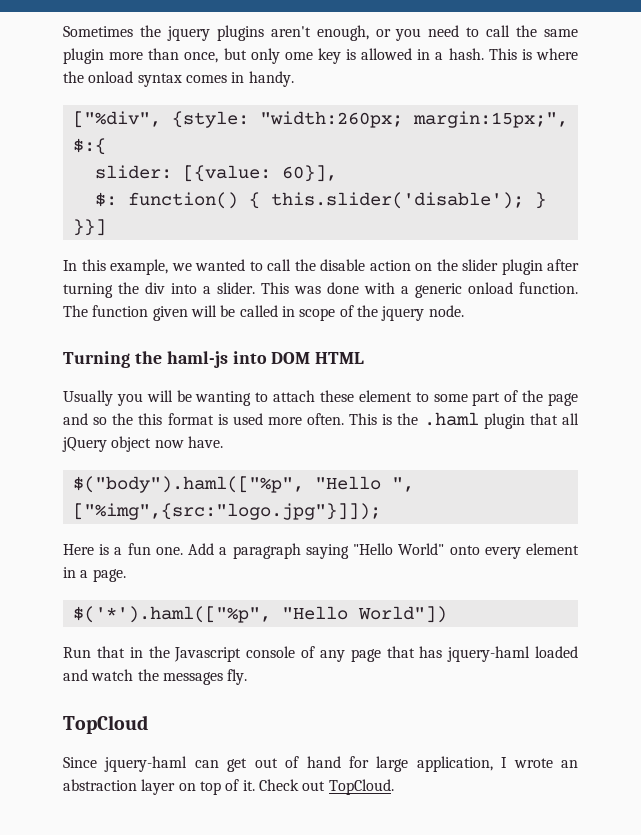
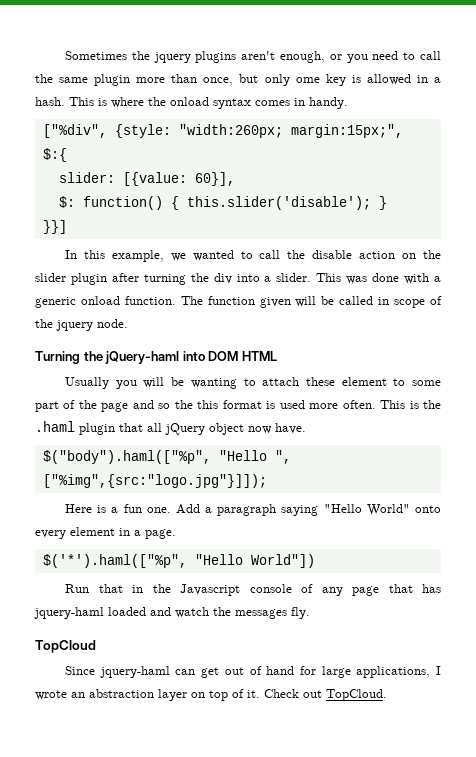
[166,351,228,368] haml-js -> [105,351,180,364] jQuery-haml
[416,756,493,772] application, -> [356,666,431,678] applications,

